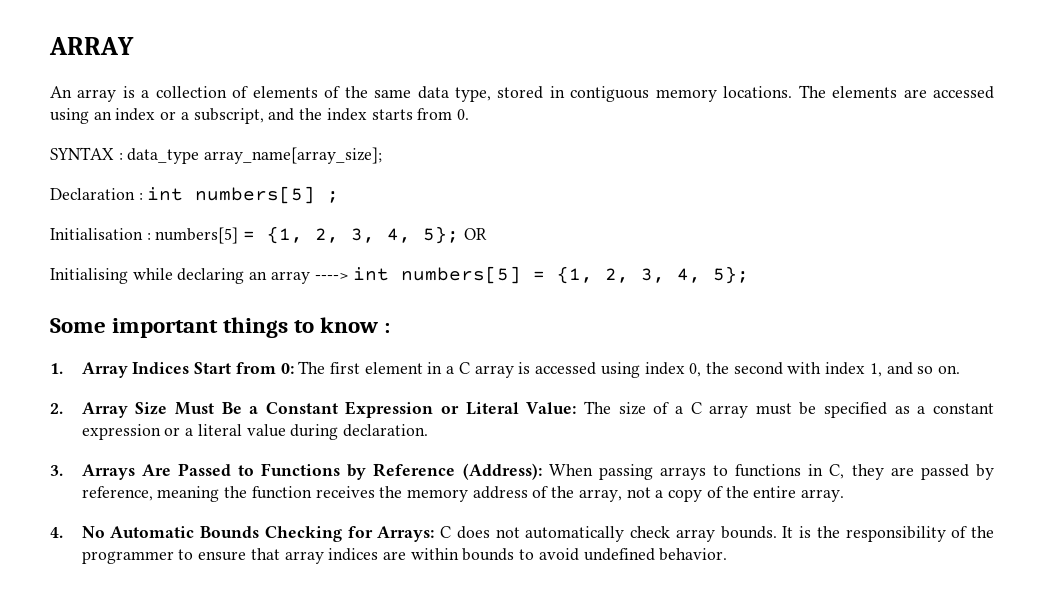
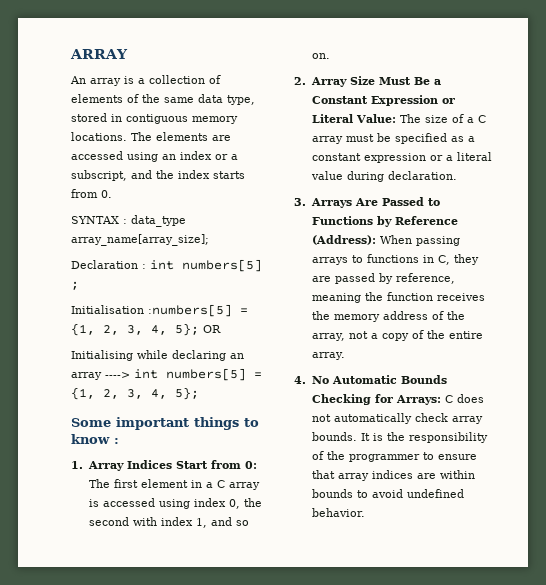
[146,227,239,244] : numbers[5] -> [148,304,232,317] :numbers[5]

